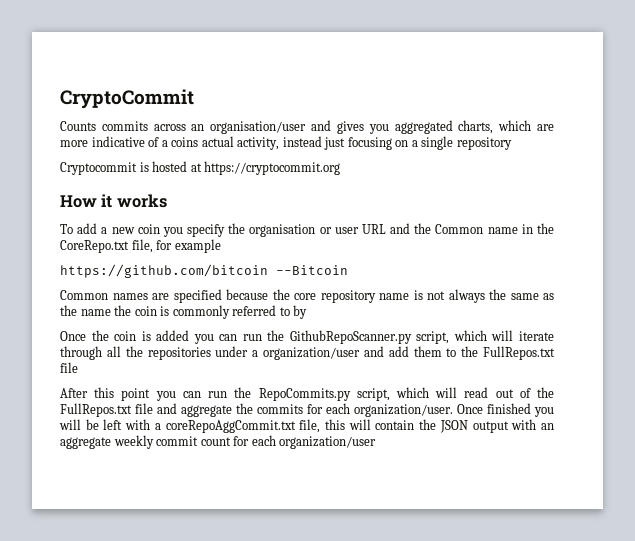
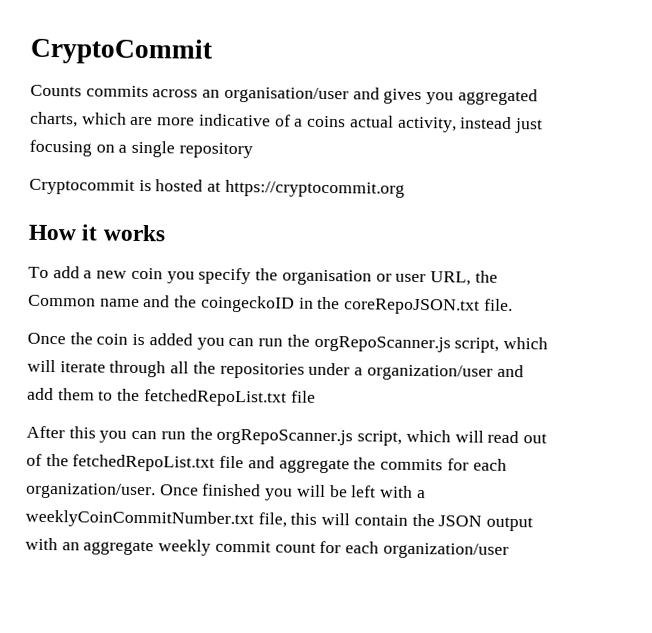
[361,223,411,234] URL and -> [429,271,471,286] URL,
[521,223,554,234] [60,239,221,253] [60,264,348,278] [60,289,554,303] [60,305,308,319] in the CoreRepo.txt file, for example // https://github.com/bitcoin --Bitcoin // Common names are specified because the core repository name is not always the same as the name the coin is commonly referred to by -> [143,295,513,315] and the coingeckoID in the coreRepoJSON.txt file.
[289,330,412,344] GithubRepoScanner.py -> [313,335,451,353] orgRepoScanner.js
[482,346,555,360] FullRepos.txt -> [143,389,287,407] fetchedRepoList.txt
[121,387,351,401] point you can run the RepoCommits.py -> [99,427,354,446] you can run the orgRepoScanner.js
[60,403,132,417] FullRepos.txt -> [72,454,216,472] fetchedRepoList.txt
[165,420,296,433] coreRepoAggCommit.txt -> [25,509,254,529] weeklyCoinCommitNumber.txt

